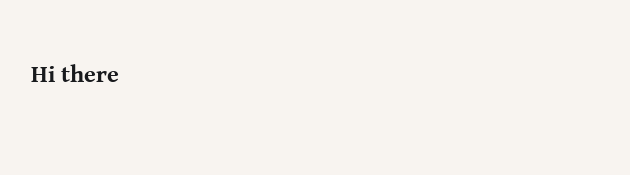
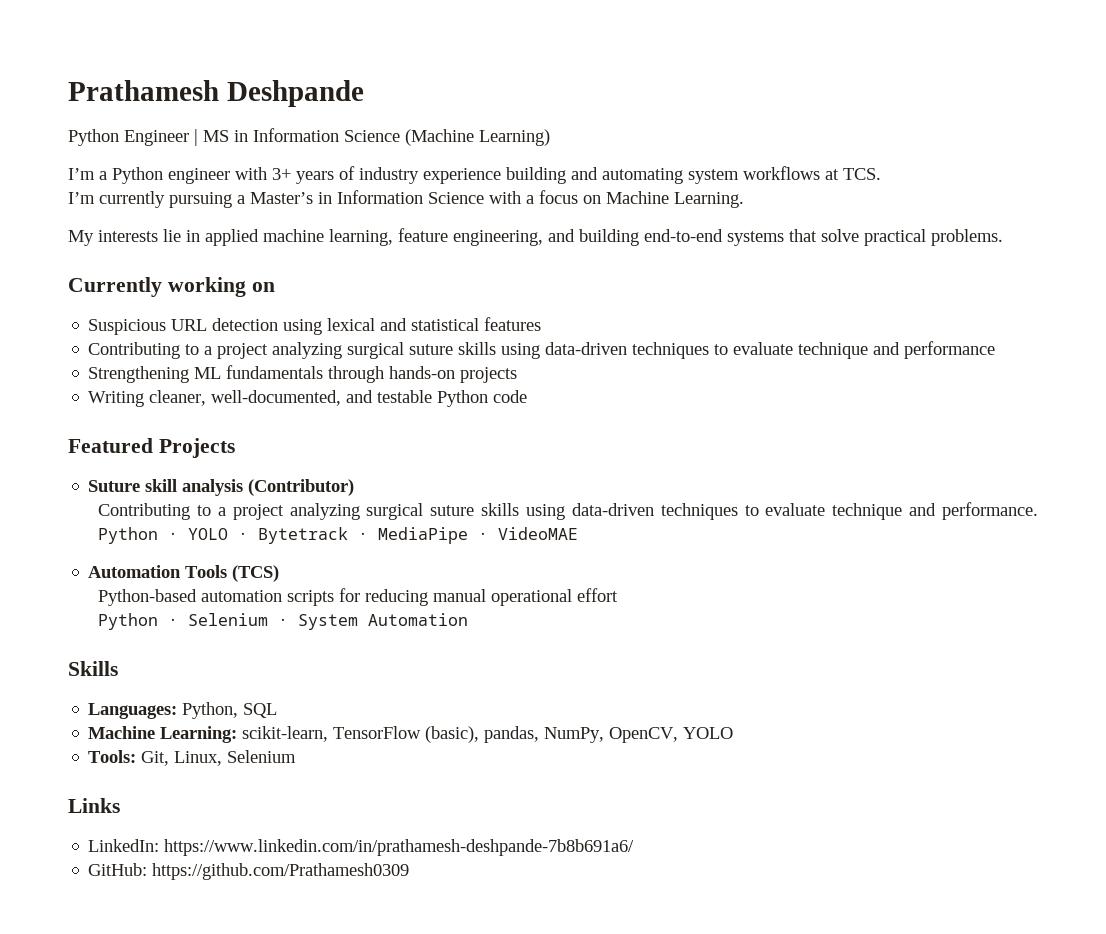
[31,64,120,82] Hi there -> [68,80,364,107] [68,128,550,146] [68,166,881,184] [68,190,744,208] [68,228,1003,246] [68,277,275,297] [88,317,542,335] [88,341,996,359] [88,365,518,383] [88,390,528,407] [68,438,235,458] [88,479,355,496] [98,502,1038,520] [98,527,579,544] [88,565,280,582] [98,588,619,606] [98,613,469,630] [68,661,118,676] [88,702,278,719] [88,726,734,743] [88,750,297,766] [68,798,120,813] [88,839,635,856] [88,863,410,880] Prathamesh Deshpande // Python Engineer | MS in Information Science (Machine Learning) // I’m a Python engineer with 3+ years of industry experience building and automating system workflows at TCS. // I’m currently pursuing a Master’s in Information Science with a focus on Machine Learning. // My interests lie in applied machine learning, feature engineering, and building end-to-end systems that solve practical problems. // Currently working on // Suspicious URL detection using lexical and statistical features // Contributing to a project analyzing surgical suture skills using data-driven techniques to evaluate technique and performance // Strengthening ML fundamentals through hands-on projects // Writing cleaner, well-documented, and testable Python code // Featured Projects // Suture skill analysis (Contributor) // Contributing to a project analyzing surgical suture skills using data-driven techniques to evaluate technique and performance. Python · YOLO · Bytetrack · MediaPipe · VideoMAE // Automation Tools (TCS) // Python-based automation scripts for reducing manual operational effort // Python · Selenium · System Automation // Skills // Languages: Python, SQL // Machine Learning: scikit-learn, TensorFlow (basic), pandas, NumPy, OpenCV, YOLO // Tools: Git, Linux, Selenium // Links // LinkedIn: https://www.linkedin.com/in/prathamesh-deshpande-7b8b691a6/ // GitHub: https://github.com/Prathamesh0309

